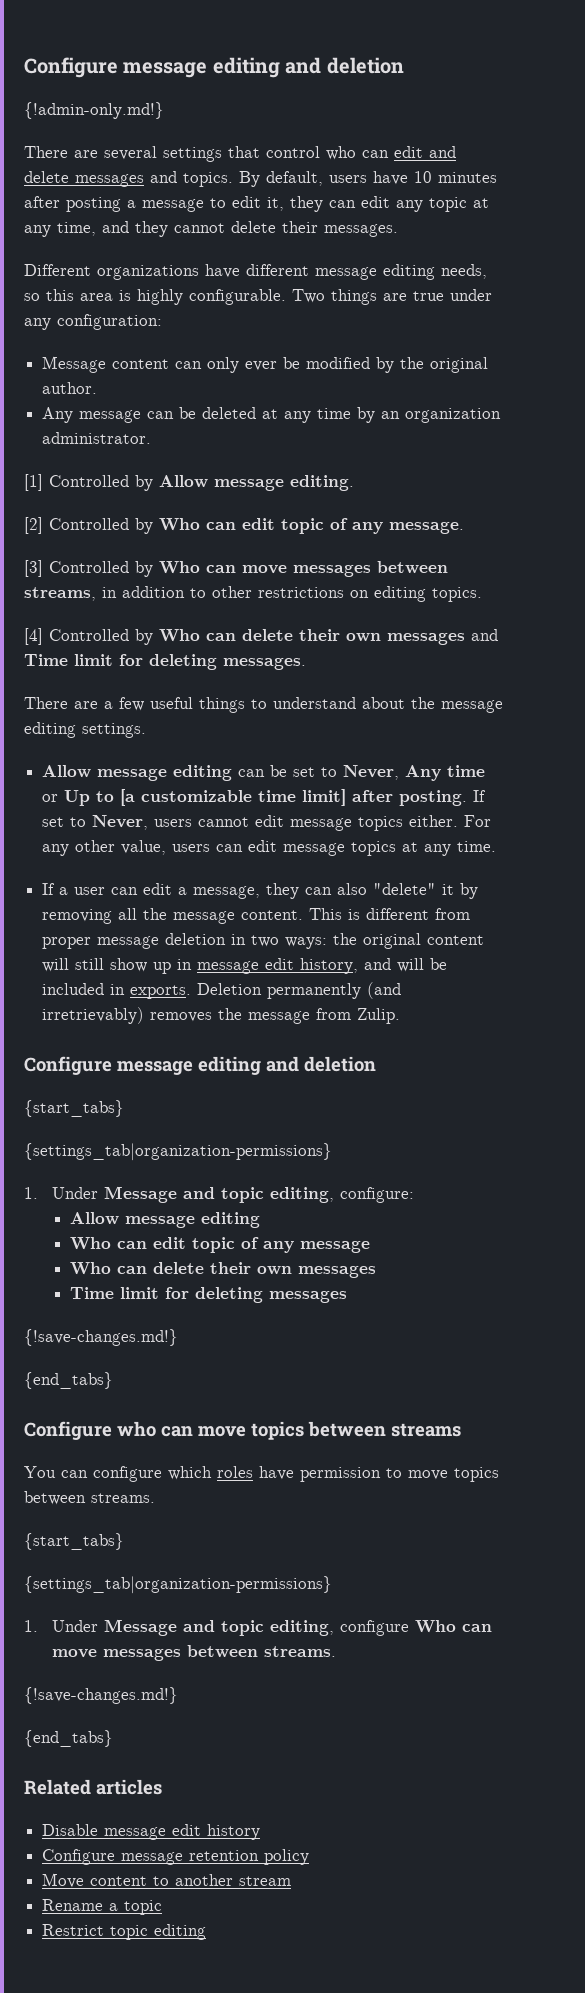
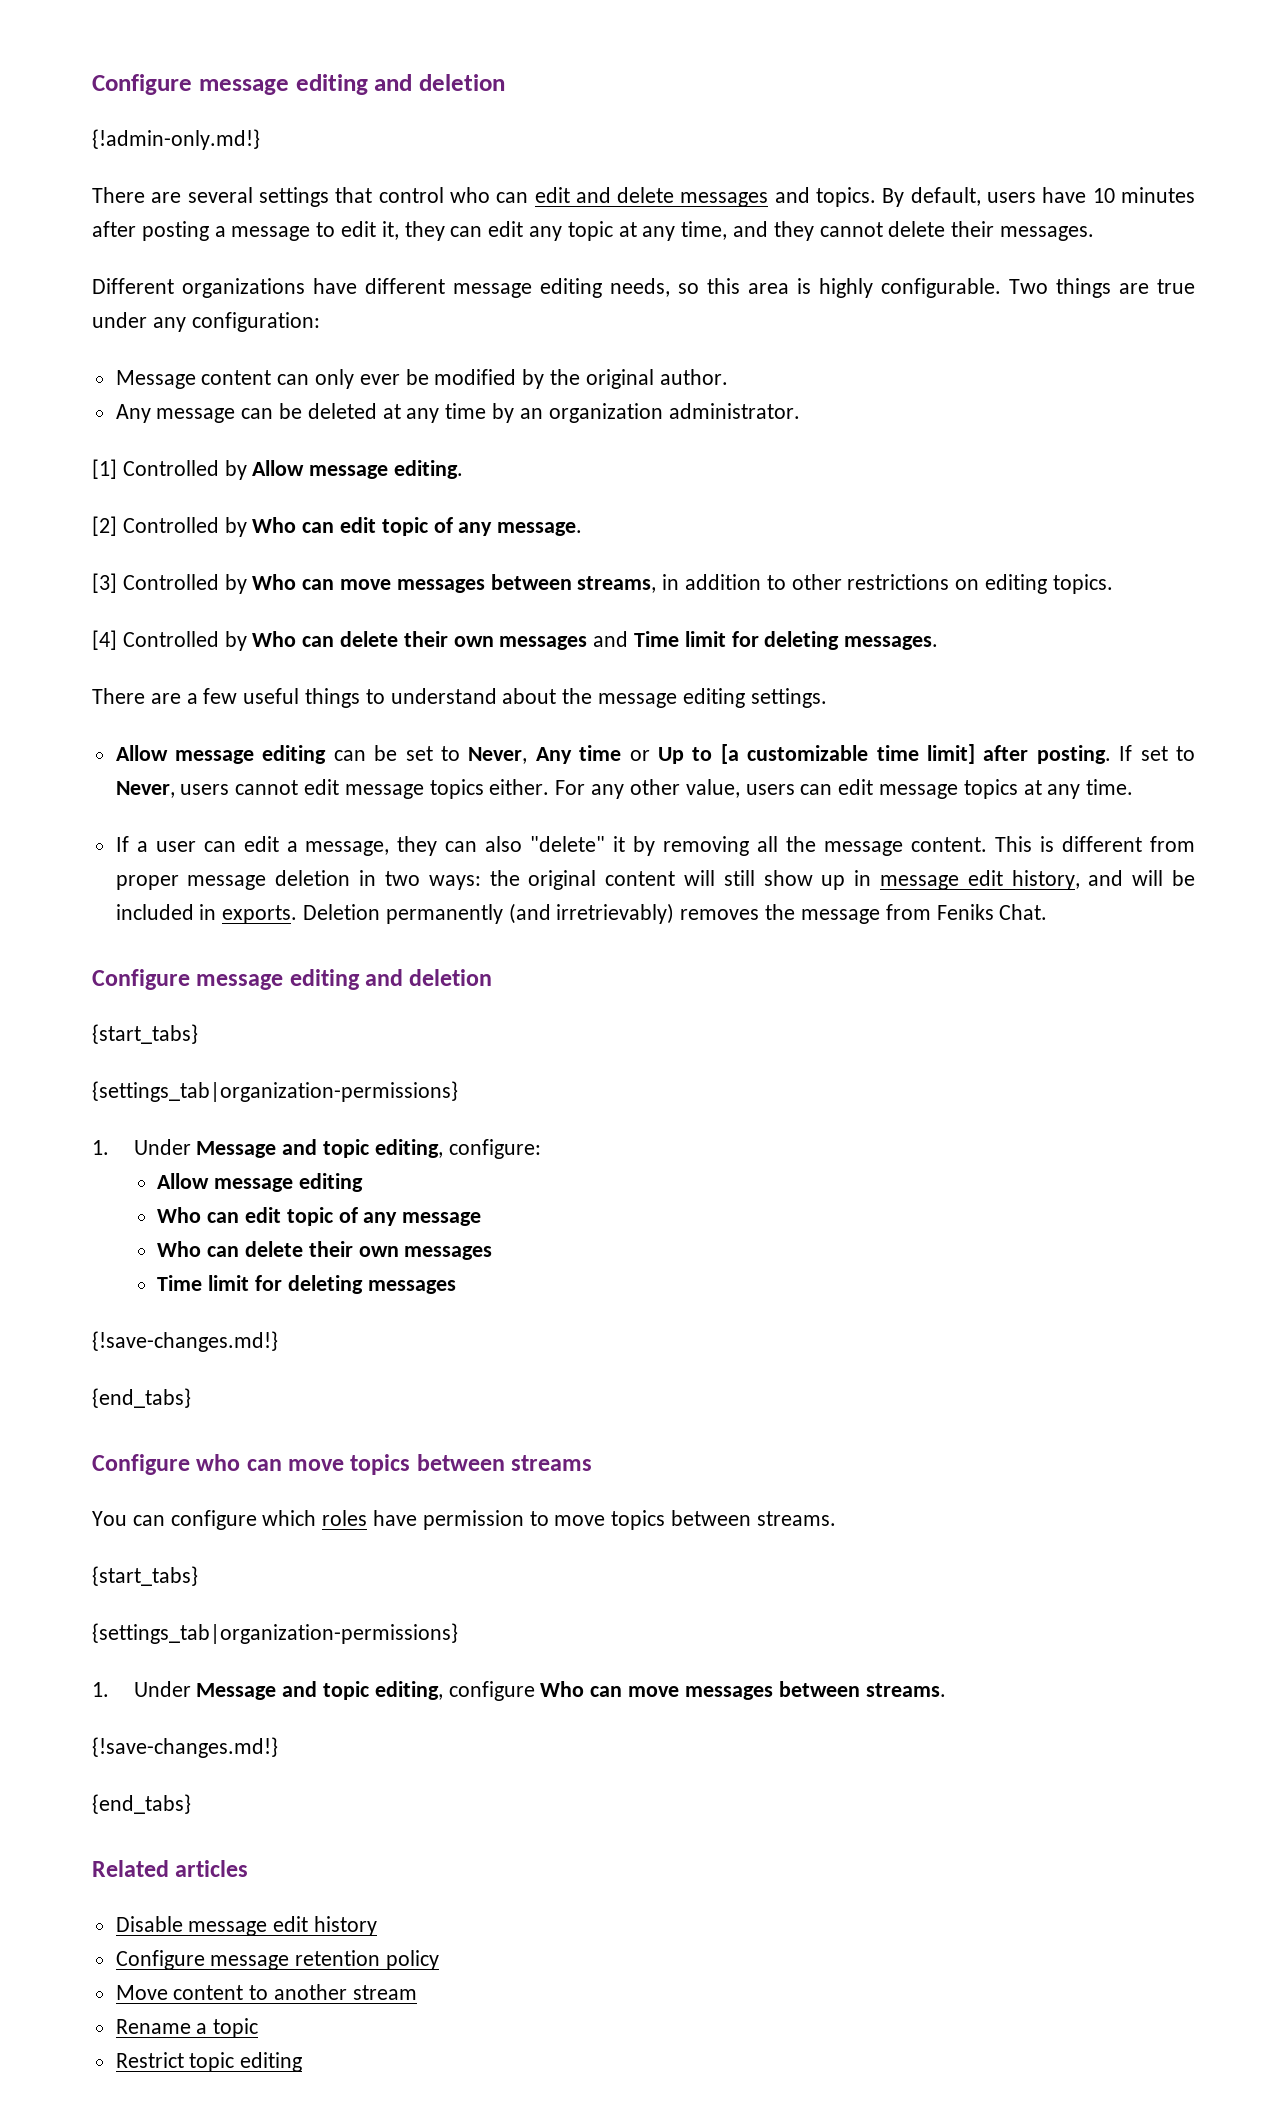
[357,1008,401,1024] Zulip. -> [936,904,1048,920] Feniks Chat.

